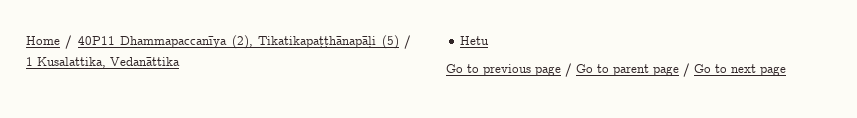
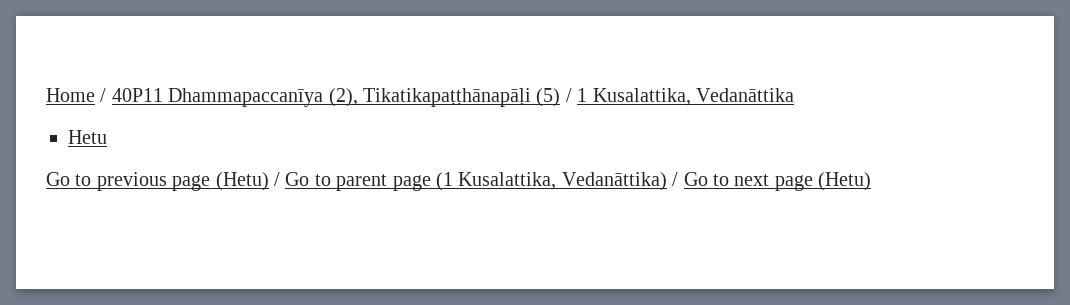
(561, 71) none -> [215,172,269,191] (Hetu)
(679, 71) none -> [435,172,667,191] (1 Kusalattika, Vedanāttika)
(786, 71) none -> [818,172,872,191] (Hetu)

